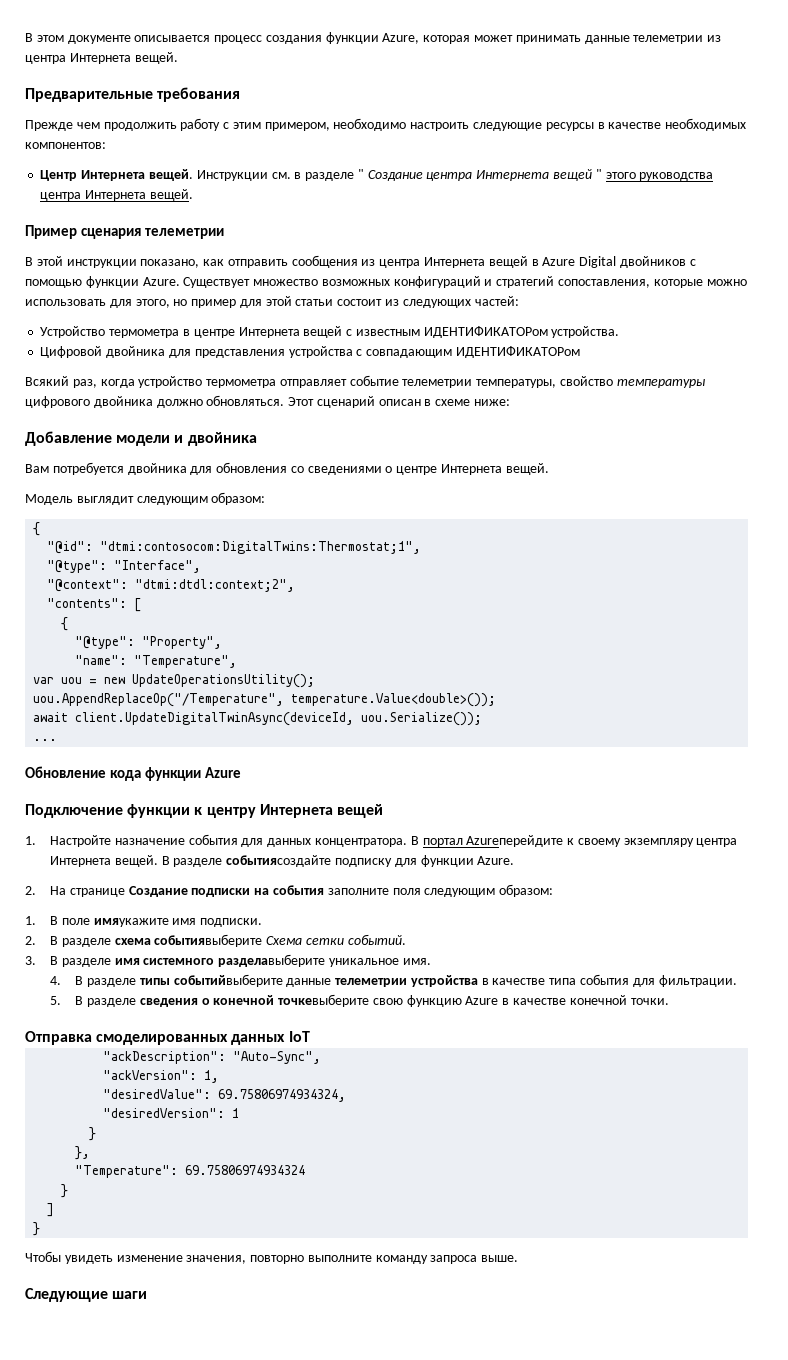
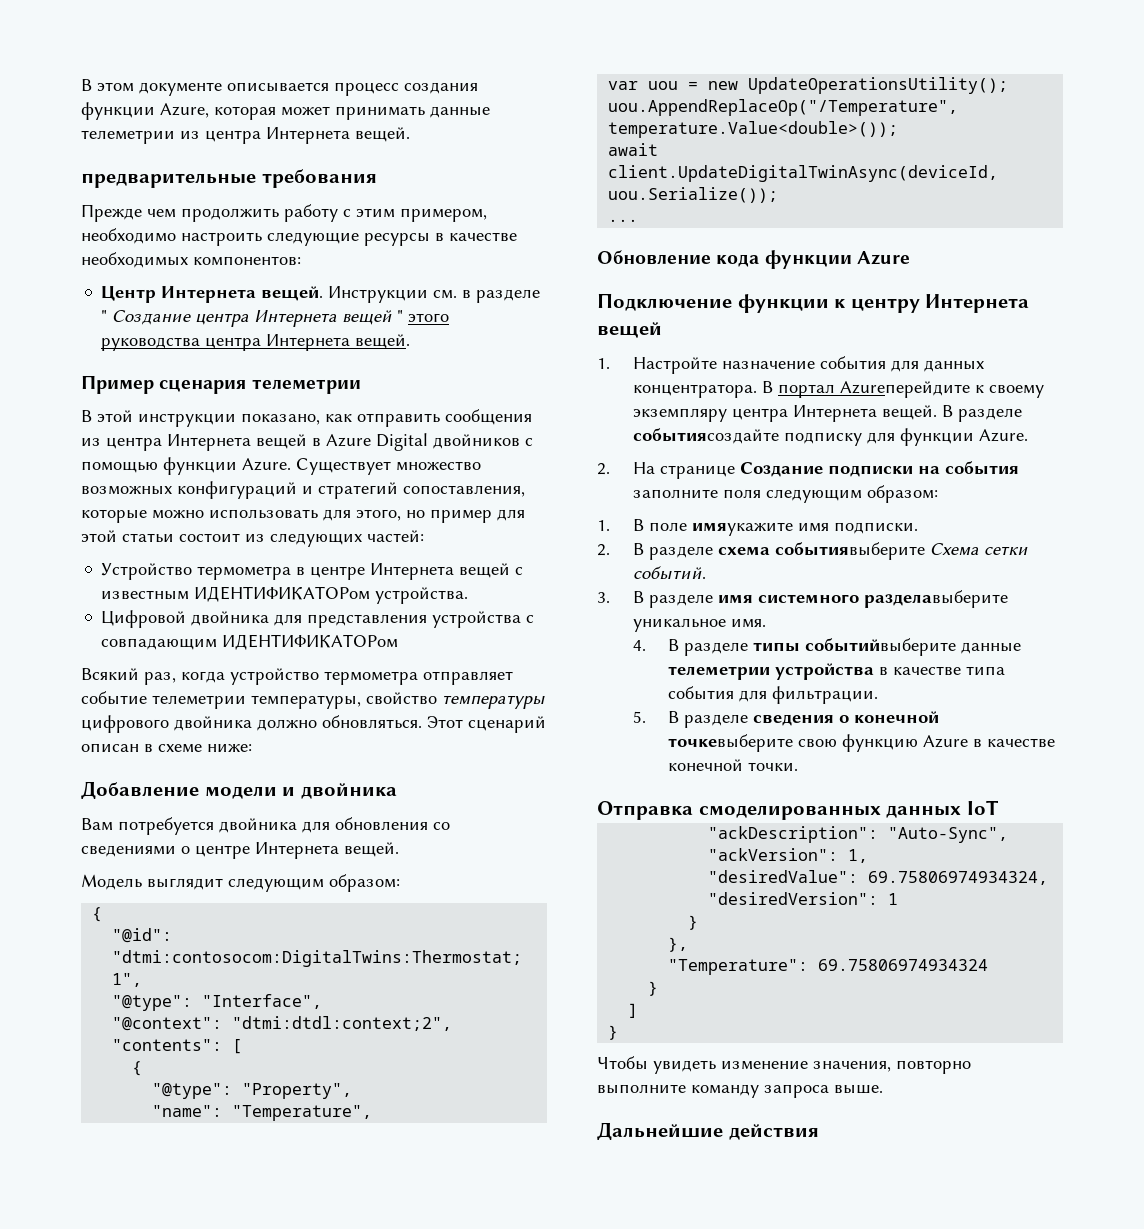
[25,88,153,102] Предварительные -> [81,173,256,188] предварительные
[25,1288,148,1302] Следующие шаги -> [597,1122,819,1140] Дальнейшие действия

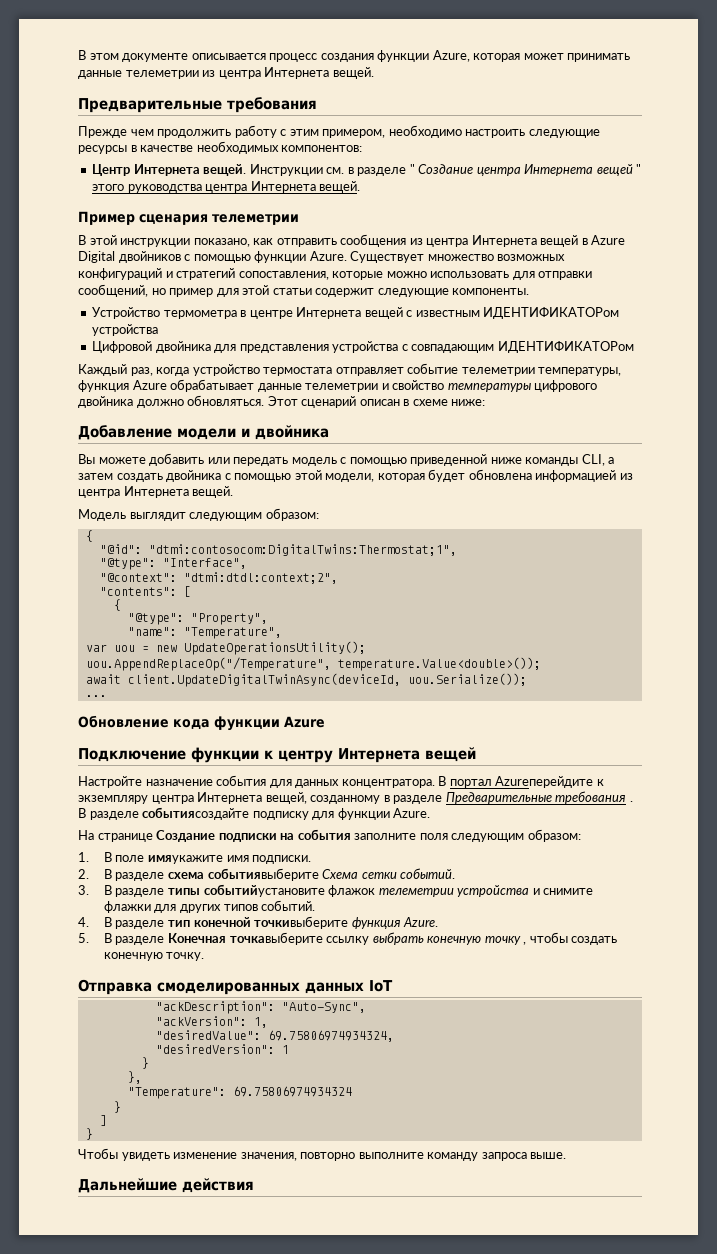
[81,173,256,188] предварительные -> [78,98,222,113] Предварительные
[356,509,401,521] этого, -> [538,271,593,280] [78,284,148,297] отправки сообщений,
[179,530,424,547] состоит из следующих частей: -> [315,288,530,297] содержит следующие компоненты.
[375,587,469,604] устройства. -> [92,324,159,336] устройства
[81,668,139,680] Всякий -> [78,364,127,376] Каждый
[324,671,418,685] термометра -> [263,367,333,376] термостата
(361, 702) none -> [78,379,389,392] функция Azure обрабатывает данные телеметрии и
[81,817,450,835] [81,845,250,859] Вам потребуется двойника для обновления со сведениями о центре -> [78,453,615,466] [78,469,633,482] [78,489,120,498] Вы можете добавить или передать модель с помощью приведенной ниже команды CLI, а затем создать двойника с помощью этой модели, которая будет обновлена информацией из центра
[597,358,610,369] 1. -> (476, 754) none
[988,384,1044,398] своему -> (604, 782) none
[881,405,937,420] вещей. -> [265,791,633,804] вещей, созданному в разделе Предварительные требования .
[597,463,610,475] 2. -> (431, 813) none
[717,590,1008,608] [632,618,766,632] [632,638,1022,656] [668,663,1006,680] [668,686,879,704] [632,711,940,728] [668,734,1056,752] [668,759,799,771] имя системного разделавыберите уникальное имя. // 4. В разделе типы событийвыберите данные телеметрии устройства в качестве типа события для фильтрации. // 5. В разделе сведения о конечной точкевыберите свою функцию Azure в качестве конечной точки. -> [167,884,594,897] [103,900,316,913] [78,916,439,929] [78,932,618,945] [103,952,205,961] типы событийустановите флажок телеметрии устройства и снимите флажки для других типов событий. // 4. В разделе тип конечной точкивыберите функция Azure. // 5. В разделе Конечная точкавыберите ссылку выбрать конечную точку , чтобы создать конечную точку.

